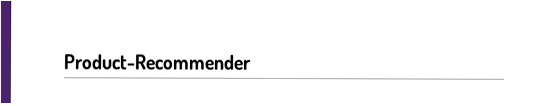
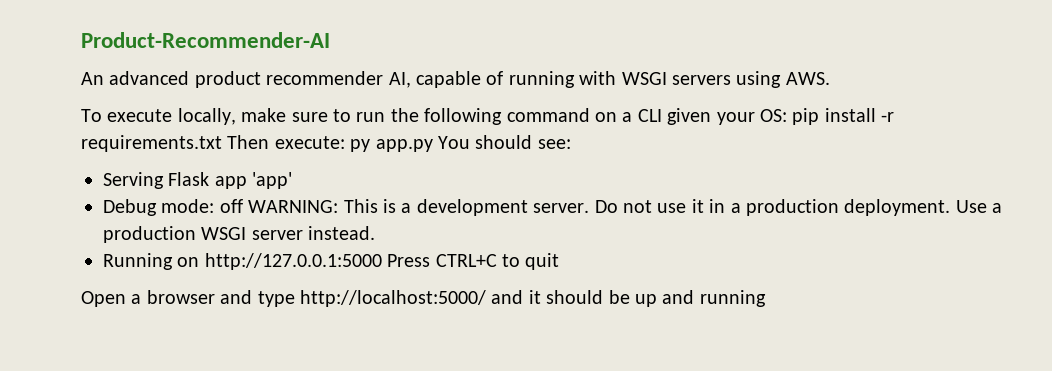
[63,54,251,70] Product-Recommender -> [81,32,330,48] [81,71,830,88] [81,108,895,125] [81,135,571,152] [103,172,293,189] [103,199,1003,216] [103,226,376,243] [103,253,560,270] [81,290,766,307] Product-Recommender-AI // An advanced product recommender AI, capable of running with WSGI servers using AWS. // To execute locally, make sure to run the following command on a CLI given your OS: pip install -r requirements.txt Then execute: py app.py You should see: // Serving Flask app 'app' // Debug mode: off WARNING: This is a development server. Do not use it in a production deployment. Use a production WSGI server instead. // Running on http://127.0.0.1:5000 Press CTRL+C to quit // Open a browser and type http://localhost:5000/ and it should be up and running

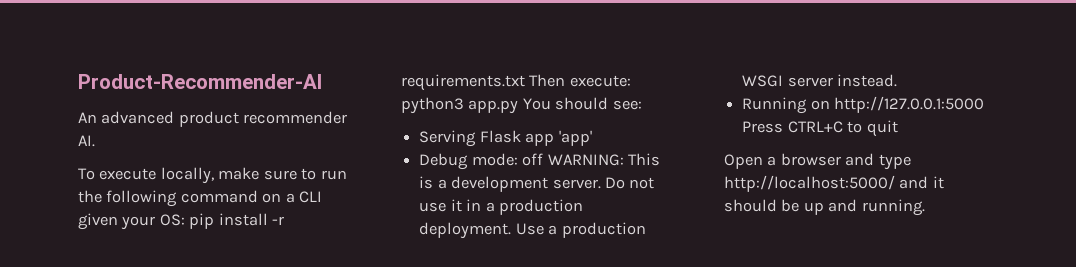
[388,71,830,88] AI, capable of running with WSGI servers using AWS. -> [78,135,95,147] AI.
[350,139,371,152] py -> [401,97,464,114] python3
[699,290,766,307] running -> [861,199,925,216] running.

